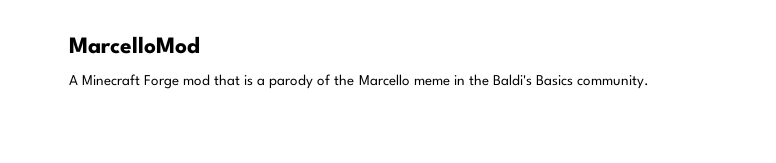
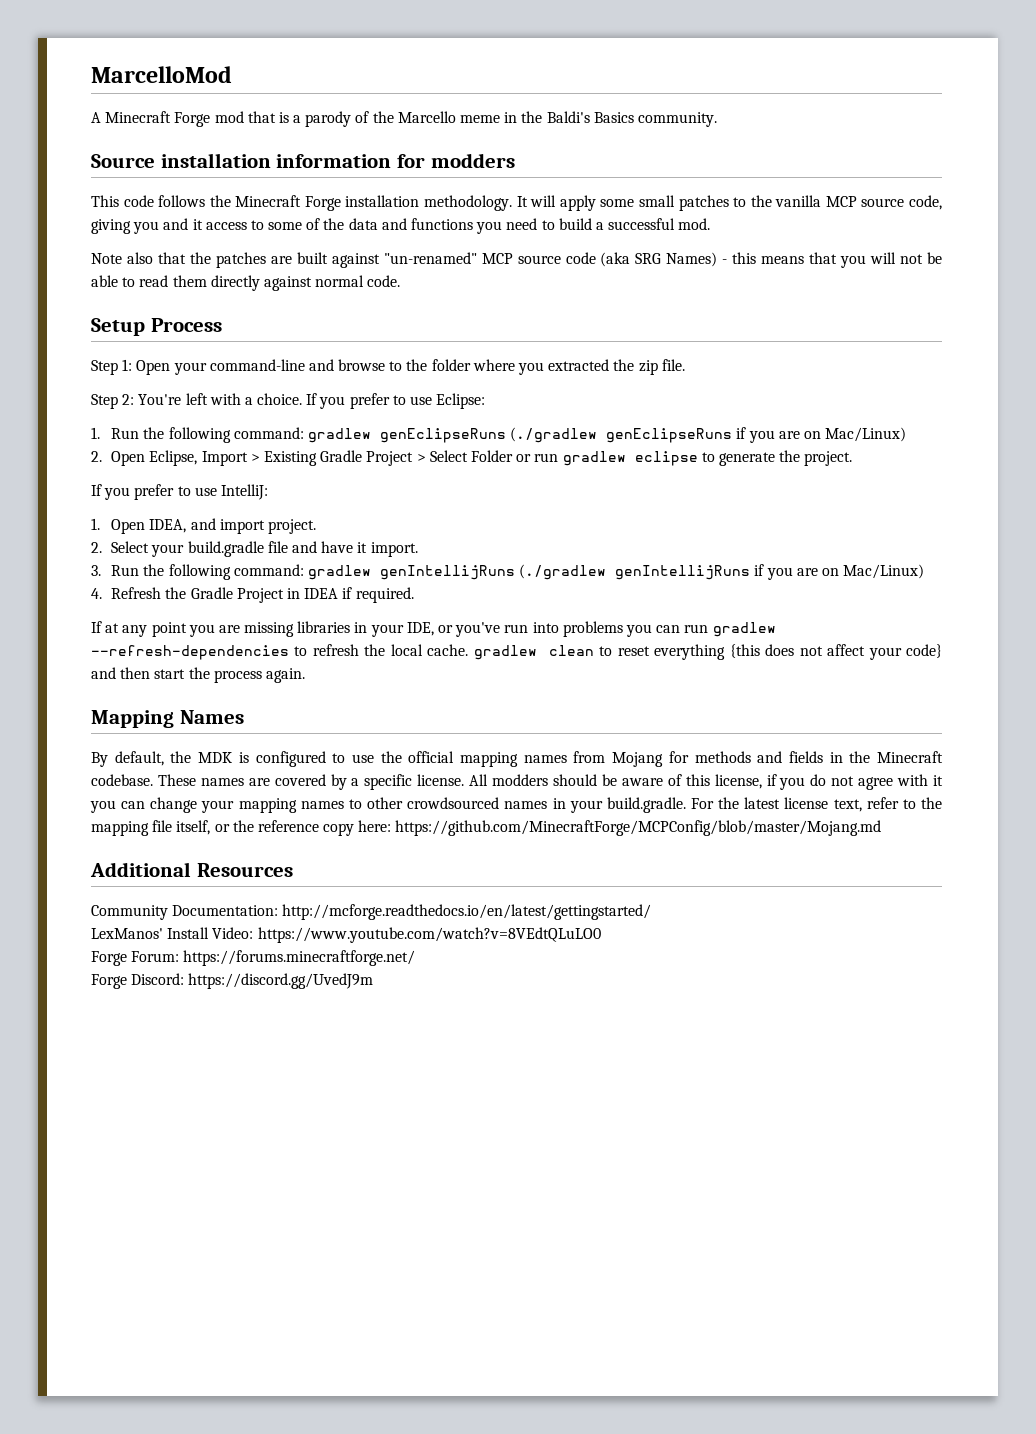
(649, 82) none -> [91,153,515,168] [91,195,942,211] [91,218,711,234] [91,252,943,268] [91,275,401,291] [91,318,222,336] [91,359,685,375] [91,393,486,409] [91,427,907,443] [91,450,853,466] [91,484,268,500] [91,518,317,534] [91,541,418,557] [91,564,925,580] [91,587,414,603] [91,621,776,637] [91,644,943,660] [91,667,305,683] [91,710,244,728] [91,751,944,767] [91,774,944,790] [90,797,942,813] [91,820,882,836] [90,862,293,877] [91,904,652,920] [91,927,601,943] [91,950,416,966] [91,973,374,989] // Source installation information for modders // This code follows the Minecraft Forge installation methodology. It will apply some small patches to the vanilla MCP source code, giving you and it access to some of the data and functions you need to build a successful mod. // Note also that the patches are built against "un-renamed" MCP source code (aka SRG Names) - this means that you will not be able to read them directly against normal code. // Setup Process // Step 1: Open your command-line and browse to the folder where you extracted the zip file. // Step 2: You're left with a choice. If you prefer to use Eclipse: // 1. Run the following command: gradlew genEclipseRuns (./gradlew genEclipseRuns if you are on Mac/Linux) // 2. Open Eclipse, Import > Existing Gradle Project > Select Folder or run gradlew eclipse to generate the project. // If you prefer to use IntelliJ: // 1. Open IDEA, and import project. // 2. Select your build.gradle file and have it import. // 3. Run the following command: gradlew genIntellijRuns (./gradlew genIntellijRuns if you are on Mac/Linux) // 4. Refresh the Gradle Project in IDEA if required. // If at any point you are missing libraries in your IDE, or you've run into problems you can run gradlew --refresh-dependencies to refresh the local cache. gradlew clean to reset everything {this does not affect your code} and then start the process again. // Mapping Names // By default, the MDK is configured to use the official mapping names from Mojang for methods and fields in the Minecraft codebase. These names are covered by a specific license. All modders should be aware of this license, if you do not agree with it you can change your mapping names to other crowdsourced names in your build.gradle. For the latest license text, refer to the mapping file itself, or the reference copy here: https://github.com/MinecraftForge/MCPConfig/blob/master/Mojang.md // Additional Resources // Community Documentation: http://mcforge.readthedocs.io/en/latest/gettingstarted/ // LexManos' Install Video: https://www.youtube.com/watch?v=8VEdtQLuLO0 // Forge Forum: https://forums.minecraftforge.net/ // Forge Discord: https://discord.gg/UvedJ9m

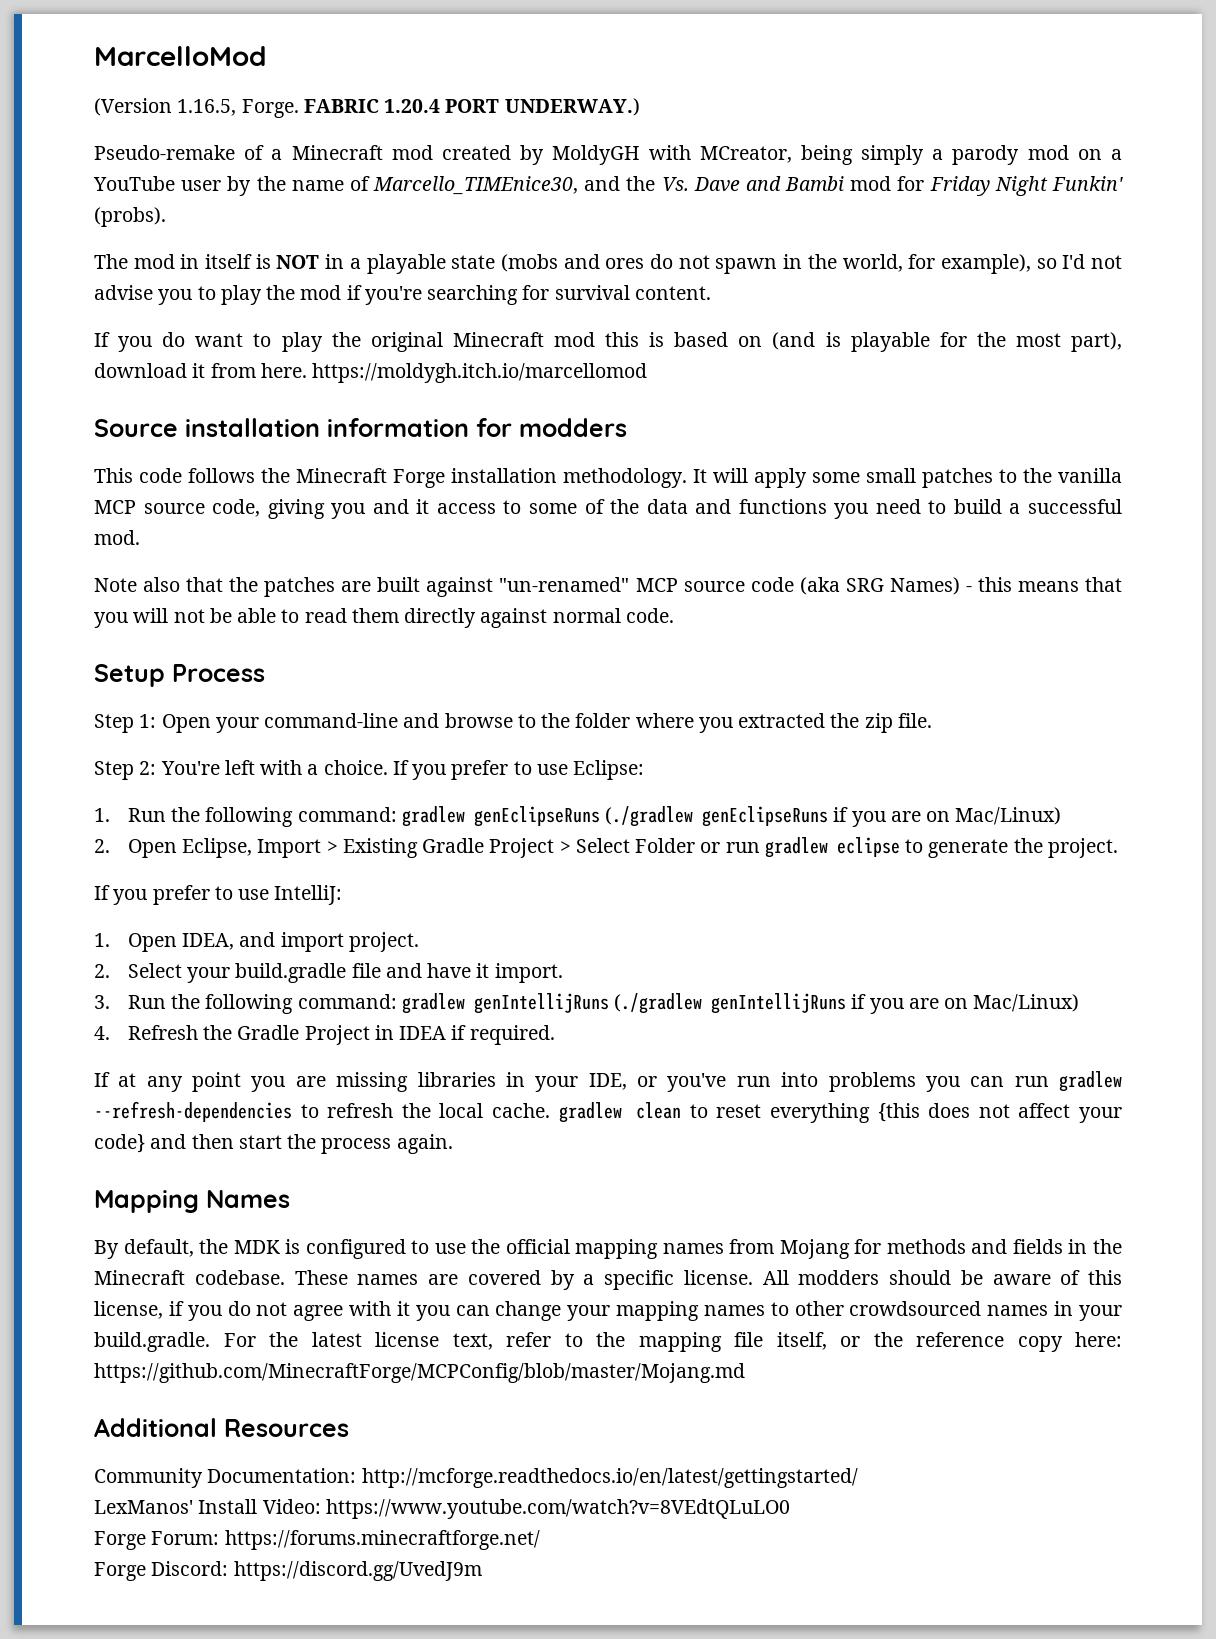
[91,111,717,127] A Minecraft Forge mod that is a parody of the Marcello meme in the Baldi's Basics community. -> [94,98,640,118] [94,145,1122,165] [93,176,1123,196] [94,207,166,227] [94,254,1122,274] [94,285,711,305] [94,332,1123,352] [94,363,648,383] (Version 1.16.5, Forge. FABRIC 1.20.4 PORT UNDERWAY.) // Pseudo-remake of a Minecraft mod created by MoldyGH with MCreator, being simply a parody mod on a YouTube user by the name of Marcello_TIMEnice30, and the Vs. Dave and Bambi mod for Friday Night Funkin' (probs). // The mod in itself is NOT in a playable state (mobs and ores do not spawn in the world, for example), so I'd not advise you to play the mod if you're searching for survival content. // If you do want to play the original Minecraft mod this is based on (and is playable for the most part), download it from here. https://moldygh.itch.io/marcellomod

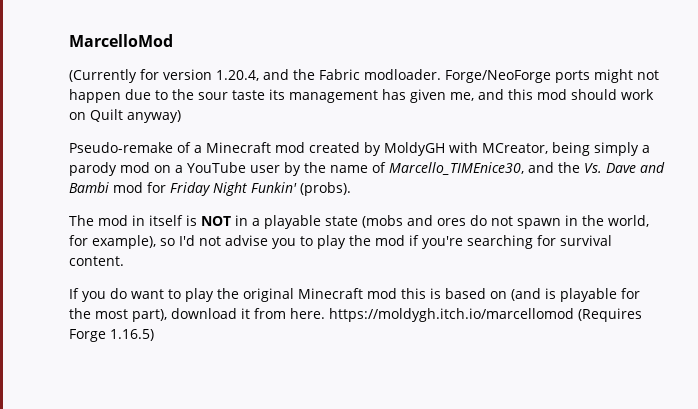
[94,98,640,118] (Version 1.16.5, Forge. FABRIC 1.20.4 PORT UNDERWAY.) -> [69,69,659,83] [69,89,654,103] [69,109,181,123] (Currently for version 1.20.4, and the Fabric modloader. Forge/NeoForge ports might not happen due to the sour taste its management has given me, and this mod should work on Quilt anyway)
[94,418,627,437] [94,468,1122,488] [94,499,1122,519] [94,530,140,545] [94,577,1122,597] [94,608,674,628] [94,664,265,687] [94,713,932,733] [94,760,645,780] [94,806,1062,827] [94,837,1119,858] [94,885,343,905] [94,932,419,952] [94,963,563,983] [94,993,1080,1014] [94,1025,555,1045] [94,1071,1122,1092] [94,1101,1123,1123] [94,1134,453,1154] [94,1190,290,1213] [94,1239,1122,1259] [94,1270,1122,1290] [94,1301,1123,1321] [94,1332,1122,1352] [94,1363,745,1383] [94,1418,349,1437] [94,1468,858,1488] [94,1499,790,1519] [94,1530,540,1550] [94,1561,482,1581] // Source installation information for modders // This code follows the Minecraft Forge installation methodology. It will apply some small patches to the vanilla MCP source code, giving you and it access to some of the data and functions you need to build a successful mod. // Note also that the patches are built against "un-renamed" MCP source code (aka SRG Names) - this means that you will not be able to read them directly against normal code. // Setup Process // Step 1: Open your command-line and browse to the folder where you extracted the zip file. // Step 2: You're left with a choice. If you prefer to use Eclipse: // 1. Run the following command: gradlew genEclipseRuns (./gradlew genEclipseRuns if you are on Mac/Linux) // 2. Open Eclipse, Import > Existing Gradle Project > Select Folder or run gradlew eclipse to generate the project. // If you prefer to use IntelliJ: // 1. Open IDEA, and import project. // 2. Select your build.gradle file and have it import. // 3. Run the following command: gradlew genIntellijRuns (./gradlew genIntellijRuns if you are on Mac/Linux) // 4. Refresh the Gradle Project in IDEA if required. // If at any point you are missing libraries in your IDE, or you've run into problems you can run gradlew --refresh-dependencies to refresh the local cache. gradlew clean to reset everything {this does not affect your code} and then start the process again. // Mapping Names // By default, the MDK is configured to use the official mapping names from Mojang for methods and fields in the Minecraft codebase. These names are covered by a specific license. All modders should be aware of this license, if you do not agree with it you can change your mapping names to other crowdsourced names in your build.gradle. For the latest license text, refer to the mapping file itself, or the reference copy here: https://github.com/MinecraftForge/MCPConfig/blob/master/Mojang.md // Additional Resources // Community Documentation: http://mcforge.readthedocs.io/en/latest/gettingstarted/ // LexManos' Install Video: https://www.youtube.com/watch?v=8VEdtQLuLO0 // Forge Forum: https://forums.minecraftforge.net/ // Forge Discord: https://discord.gg/UvedJ9m -> [578,308,642,322] [69,329,154,342] (Requires Forge 1.16.5)

